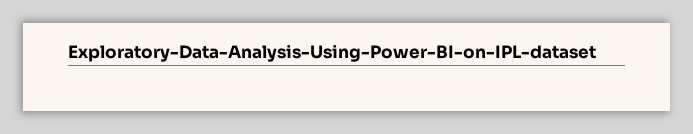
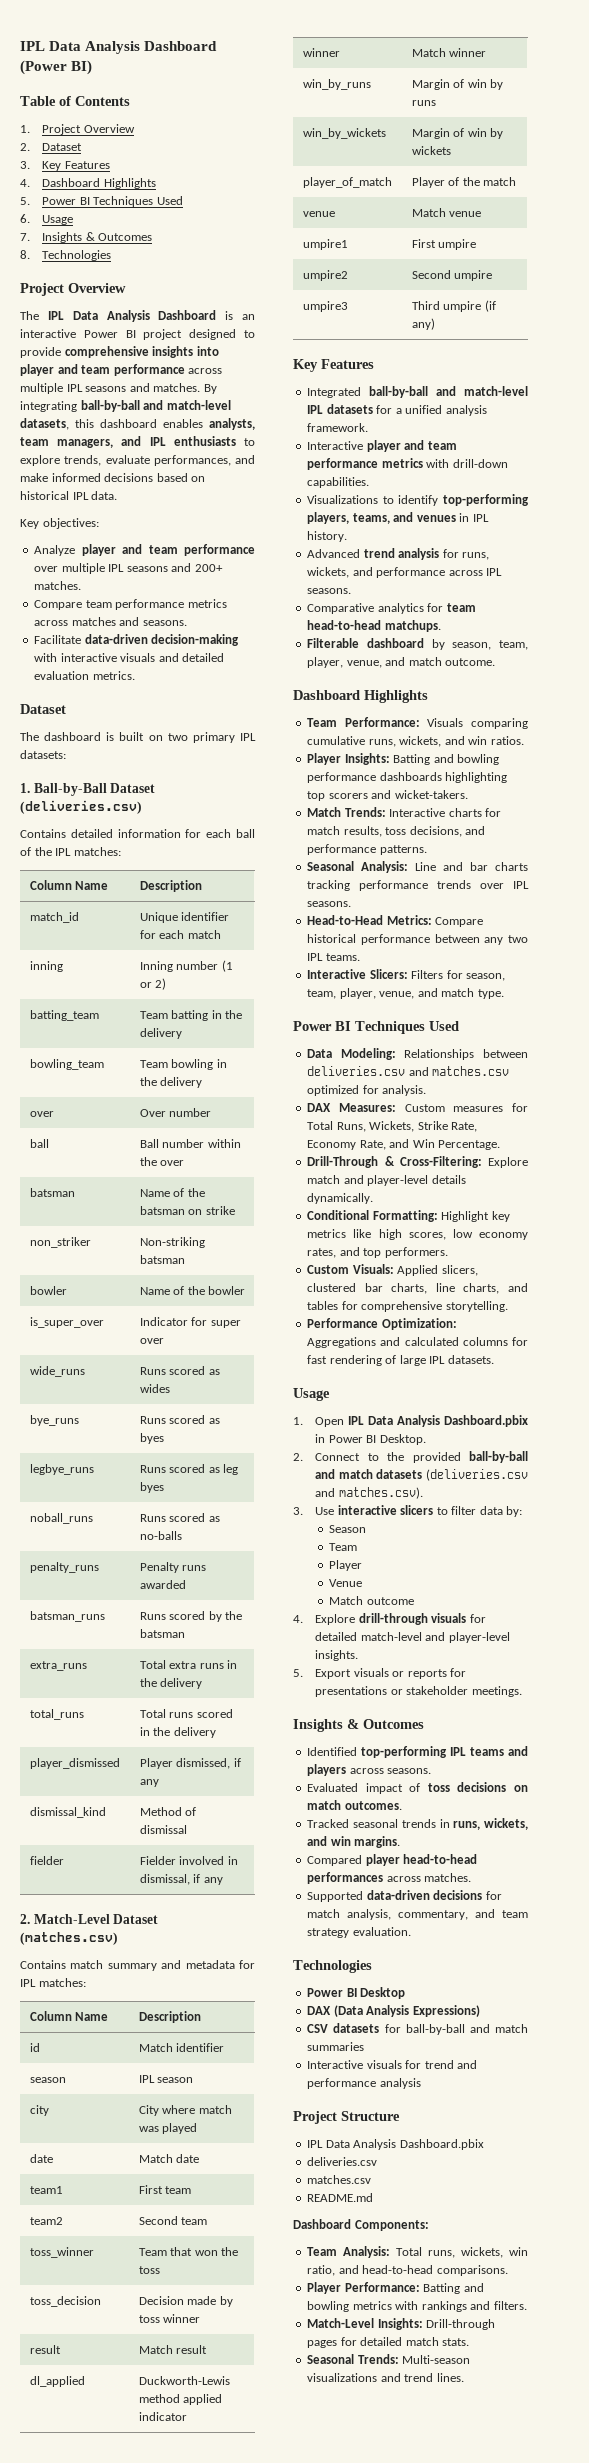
[68,44,596,62] Exploratory-Data-Analysis-Using-Power-BI-on-IPL-dataset -> [20,41,218,54] [20,60,93,75] [20,96,130,106] [20,124,135,135] [20,143,83,151] [20,161,110,171] [20,178,156,189] [20,196,183,207] [20,214,74,225] [20,232,153,243] [20,250,112,261] [20,283,126,296] [20,310,256,322] [20,329,256,340] [20,346,219,358] [20,364,223,376] [20,383,217,394] [20,400,231,412] [20,418,255,430] [20,436,255,448] [20,455,255,466] [20,473,206,482] [20,491,118,500] [20,518,99,529] [34,544,255,556] [34,563,223,574] [34,581,82,590] [34,599,227,610] [34,617,187,626] [34,634,240,646] [34,653,225,662] [34,671,135,680] [20,704,66,714] [20,732,256,743] [20,750,66,759] [20,783,156,796] [20,800,142,814] [20,829,256,838] [20,847,121,856] [29,880,109,890] [139,880,202,892] [29,912,79,923] [139,912,230,923] [139,930,221,939] [29,961,63,972] [139,960,233,972] [139,978,167,990] [29,1010,99,1021] [139,1010,243,1021] [139,1028,182,1039] [29,1059,104,1070] [139,1059,227,1070] [139,1077,203,1088] [29,1111,54,1117] [139,1108,212,1117] [29,1139,49,1148] [139,1139,241,1148] [139,1157,185,1166] [29,1188,75,1197] [139,1188,205,1197] [139,1206,235,1215] [29,1237,91,1248] [139,1237,205,1248] [139,1255,185,1264] [29,1286,67,1295] [139,1286,246,1295] [29,1317,104,1328] [139,1317,241,1328] [139,1338,164,1344] [29,1366,85,1377] [139,1366,220,1375] [139,1384,170,1393] [29,1415,79,1426] [139,1415,220,1424] [139,1433,164,1444] [29,1464,94,1475] [139,1464,239,1475] [139,1482,164,1493] [29,1513,93,1524] [139,1513,220,1522] [139,1531,182,1540] [29,1562,99,1573] [139,1562,207,1573] [139,1580,186,1589] [29,1611,105,1622] [139,1611,243,1622] [139,1629,185,1638] [29,1661,87,1671] [139,1660,238,1669] [139,1678,203,1689] [29,1709,84,1720] [139,1709,233,1718] [139,1727,216,1738] [29,1758,120,1769] [139,1758,241,1769] [139,1779,159,1787] [29,1807,106,1818] [139,1807,197,1816] [139,1825,187,1834] [29,1856,64,1865] [139,1856,238,1865] [139,1874,223,1885] [20,1914,159,1924] [20,1932,118,1945] [20,1960,256,1971] [20,1978,86,1987] [29,2011,109,2021] [138,2011,201,2023] [29,2043,40,2052] [138,2043,225,2052] [29,2077,66,2083] [138,2075,194,2083] [29,2105,49,2116] [138,2105,232,2116] [138,2123,198,2134] [29,2154,53,2163] [138,2154,200,2163] [29,2186,63,2194] [138,2185,192,2194] [29,2217,63,2225] [138,2216,208,2225] [29,2247,94,2258] [138,2247,239,2256] [138,2266,160,2274] [29,2296,101,2307] [138,2296,233,2307] [138,2314,201,2323] [29,2345,61,2354] [138,2345,208,2354] [29,2376,85,2387] [138,2376,230,2385] [138,2394,223,2405] [138,2412,187,2421] [302,48,340,57] [411,48,487,57] [302,79,371,90] [411,79,504,90] [411,100,436,106] [302,128,386,139] [411,128,504,139] [411,146,451,155] [302,177,392,188] [411,177,517,188] [302,211,335,217] [411,208,482,217] [302,239,348,250] [411,239,477,250] [302,270,348,281] [411,270,493,281] [302,301,348,312] [411,300,496,312] [411,318,435,330] [293,359,374,372] [307,386,528,398] [307,404,487,416] [307,423,369,432] [307,440,457,452] [307,458,508,470] [307,477,370,488] [307,494,529,506] [307,512,489,524] [307,531,348,542] [307,548,490,560] [307,567,503,578] [307,588,352,594] [307,603,476,614] [307,620,441,632] [307,638,528,650] [307,657,496,668] [293,690,428,703] [307,717,528,729] [307,736,524,747] [307,753,500,765] [307,772,508,783] [307,790,468,801] [307,807,502,817] [307,826,486,837] [307,844,427,855] [307,861,528,873] [307,880,529,891] [307,901,352,907] [307,915,484,927] [307,934,528,945] [307,953,360,961] [307,969,506,981] [307,988,504,999] [293,1021,459,1034] [307,1048,528,1060] [307,1066,510,1076] [307,1085,427,1096] [307,1103,528,1112] [307,1121,478,1132] [307,1139,501,1150] [307,1156,528,1168] [307,1175,466,1186] [307,1193,374,1204] [307,1210,510,1222] [307,1229,528,1240] [307,1247,448,1258] [307,1264,478,1276] [307,1283,528,1294] [307,1301,508,1312] [307,1318,457,1330] [307,1337,528,1348] [307,1355,494,1366] [293,1388,330,1401] [293,1415,528,1427] [315,1434,426,1445] [293,1451,528,1463] [315,1469,528,1481] [315,1487,423,1499] [293,1505,523,1517] [329,1525,367,1533] [329,1543,358,1551] [329,1560,363,1571] [329,1579,363,1587] [329,1596,414,1605] [293,1613,486,1625] [315,1632,510,1643] [315,1650,359,1661] [293,1668,467,1679] [315,1686,522,1697] [293,1719,424,1732] [307,1746,528,1758] [307,1764,432,1776] [307,1782,528,1794] [307,1800,402,1810] [307,1818,528,1830] [307,1836,401,1848] [307,1854,478,1866] [307,1872,472,1884] [307,1890,502,1902] [307,1909,528,1920] [307,1927,411,1938] [293,1960,372,1973] [307,1987,406,1999] [307,2005,480,2017] [307,2023,528,2035] [307,2042,365,2051] [307,2060,478,2069] [307,2078,421,2089] [293,2111,400,2124] [307,2139,484,2150] [307,2157,378,2166] [307,2175,372,2184] [307,2193,374,2202] [293,2219,429,2231] [307,2246,528,2258] [307,2265,508,2276] [307,2282,484,2294] [307,2301,527,2312] [307,2318,496,2330] [307,2337,470,2348] [307,2354,471,2364] [307,2373,464,2382] IPL Data Analysis Dashboard (Power BI) // Table of Contents // 1. Project Overview // 2. Dataset // 3. Key Features // 4. Dashboard Highlights // 5. Power BI Techniques Used // 6. Usage // 7. Insights & Outcomes // 8. Technologies // Project Overview // The IPL Data Analysis Dashboard is an interactive Power BI project designed to provide comprehensive insights into player and team performance across multiple IPL seasons and matches. By integrating ball-by-ball and match-level datasets, this dashboard enables analysts, team managers, and IPL enthusiasts to explore trends, evaluate performances, and make informed decisions based on historical IPL data. // Key objectives: // Analyze player and team performance over multiple IPL seasons and 200+ matches. // Compare team performance metrics across matches and seasons. // Facilitate data-driven decision-making with interactive visuals and detailed evaluation metrics. // Dataset // The dashboard is built on two primary IPL datasets: // 1. Ball-by-Ball Dataset (deliveries.csv) // Contains detailed information for each ball of the IPL matches: // Column Name | Description // match_id | Unique identifier for each match // inning | Inning number (1 or 2) // batting_team | Team batting in the delivery // bowling_team | Team bowling in the delivery // over | Over number // ball | Ball number within the over // batsman | Name of the batsman on strike // non_striker | Non-striking batsman // bowler | Name of the bowler // is_super_over | Indicator for super over // wide_runs | Runs scored as wides // bye_runs | Runs scored as byes // legbye_runs | Runs scored as leg byes // noball_runs | Runs scored as no-balls // penalty_runs | Penalty runs awarded // batsman_runs | Runs scored by the batsman // extra_runs | Total extra runs in the delivery // total_runs | Total runs scored in the delivery // player_dismissed | Player dismissed, if any // dismissal_kind | Method of dismissal // fielder | Fielder involved in dismissal, if any // 2. Match-Level Dataset (matches.csv) // Contains match summary and metadata for IPL matches: // Column Name | Description // id | Match identifier // season | IPL season // city | City where match was played // date | Match date // team1 | First team // team2 | Second team // toss_winner | Team that won the toss // toss_decision | Decision made by toss winner // result | Match result // dl_applied | Duckworth-Lewis method applied indicator // winner | Match winner // win_by_runs | Margin of win by runs // win_by_wickets | Margin of win by wickets // player_of_match | Player of the match // venue | Match venue // umpire1 | First umpire // umpire2 | Second umpire // umpire3 | Third umpire (if any) // Key Features // Integrated ball-by-ball and match-level IPL datasets for a unified analysis framework. // Interactive player and team performance metrics with drill-down capabilities. // Visualizations to identify top-performing players, teams, and venues in IPL history. // Advanced trend analysis for runs, wickets, and performance across IPL seasons. // Comparative analytics for team head-to-head matchups. // Filterable dashboard by season, team, player, venue, and match outcome. // Dashboard Highlights // Team Performance: Visuals comparing cumulative runs, wickets, and win ratios. // Player Insights: Batting and bowling performance dashboards highlighting top scorers and wicket-takers. // Match Trends: Interactive charts for match results, toss decisions, and performance patterns. // Seasonal Analysis: Line and bar charts tracking performance trends over IPL seasons. // Head-to-Head Metrics: Compare historical performance between any two IPL teams. // Interactive Slicers: Filters for season, team, player, venue, and match type. // Power BI Techniques Used // Data Modeling: Relationships between deliveries.csv and matches.csv optimized for analysis. // DAX Measures: Custom measures for Total Runs, Wickets, Strike Rate, Economy Rate, and Win Percentage. // Drill-Through & Cross-Filtering: Explore match and player-level details dynamically. // Conditional Formatting: Highlight key metrics like high scores, low economy rates, and top performers. // Custom Visuals: Applied slicers, clustered bar charts, line charts, and tables for comprehensive storytelling. // Performance Optimization: Aggregations and calculated columns for fast rendering of large IPL datasets. // Usage // 1. Open IPL Data Analysis Dashboard.pbix in Power BI Desktop. // 2. Connect to the provided ball-by-ball and match datasets (deliveries.csv and matches.csv). // 3. Use interactive slicers to filter data by: // Season // Team // Player // Venue // Match outcome // 4. Explore drill-through visuals for detailed match-level and player-level insights. // 5. Export visuals or reports for presentations or stakeholder meetings. // Insights & Outcomes // Identified top-performing IPL teams and players across seasons. // Evaluated impact of toss decisions on match outcomes. // Tracked seasonal trends in runs, wickets, and win margins. // Compared player head-to-head performances across matches. // Supported data-driven decisions for match analysis, commentary, and team strategy evaluation. // Technologies // Power BI Desktop // DAX (Data Analysis Expressions) // CSV datasets for ball-by-ball and match summaries // Interactive visuals for trend and performance analysis // Project Structure // IPL Data Analysis Dashboard.pbix // deliveries.csv // matches.csv // README.md // Dashboard Components: // Team Analysis: Total runs, wickets, win ratio, and head-to-head comparisons. // Player Performance: Batting and bowling metrics with rankings and filters. // Match-Level Insights: Drill-through pages for detailed match stats. // Seasonal Trends: Multi-season visualizations and trend lines.

